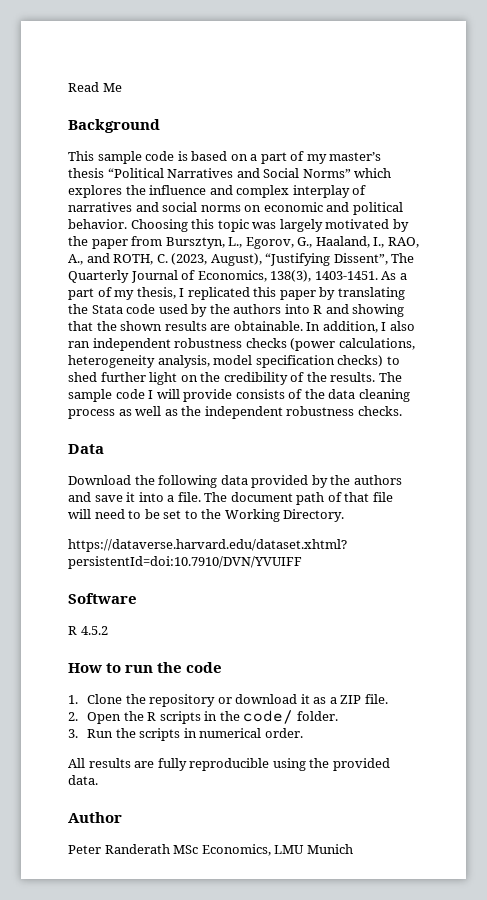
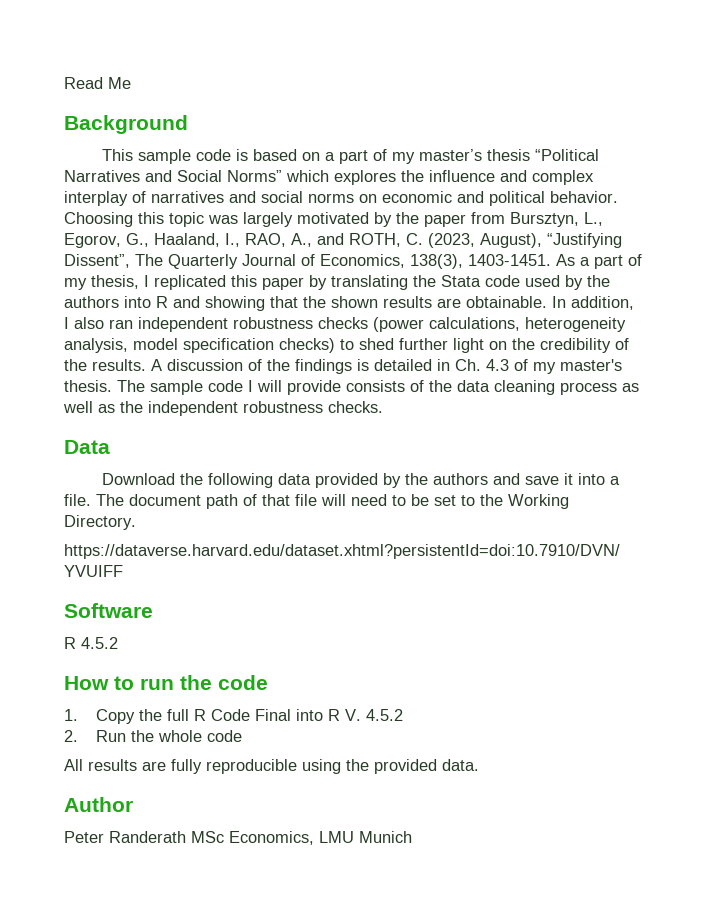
(376, 377) none -> [151,359,622,374] [64,380,112,392] A discussion of the findings is detailed in Ch. 4.3 of my master's thesis.
[87,694,388,707] [68,710,338,724] [68,728,303,741] Clone the repository or download it as a ZIP file. // 2. Open the R scripts in the code/ folder. // 3. Run the scripts in numerical order. -> [95,709,403,724] [64,730,242,742] Copy the full R Code Final into R V. 4.5.2 // 2. Run the whole code

